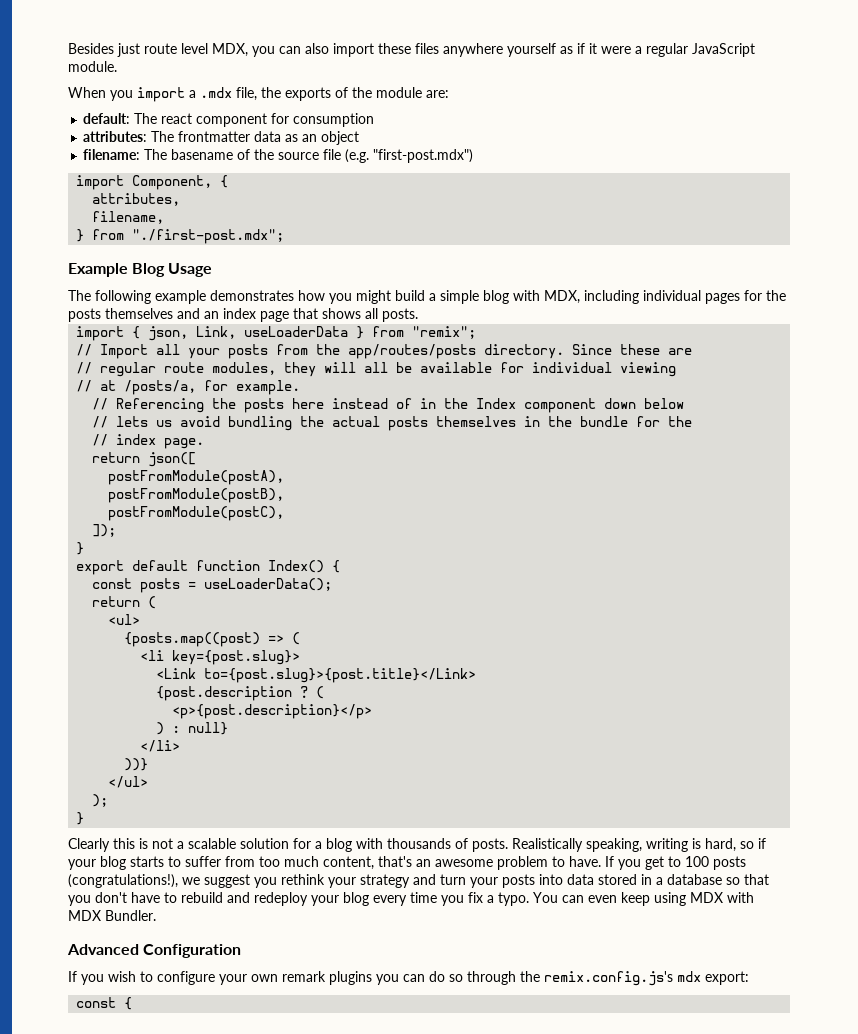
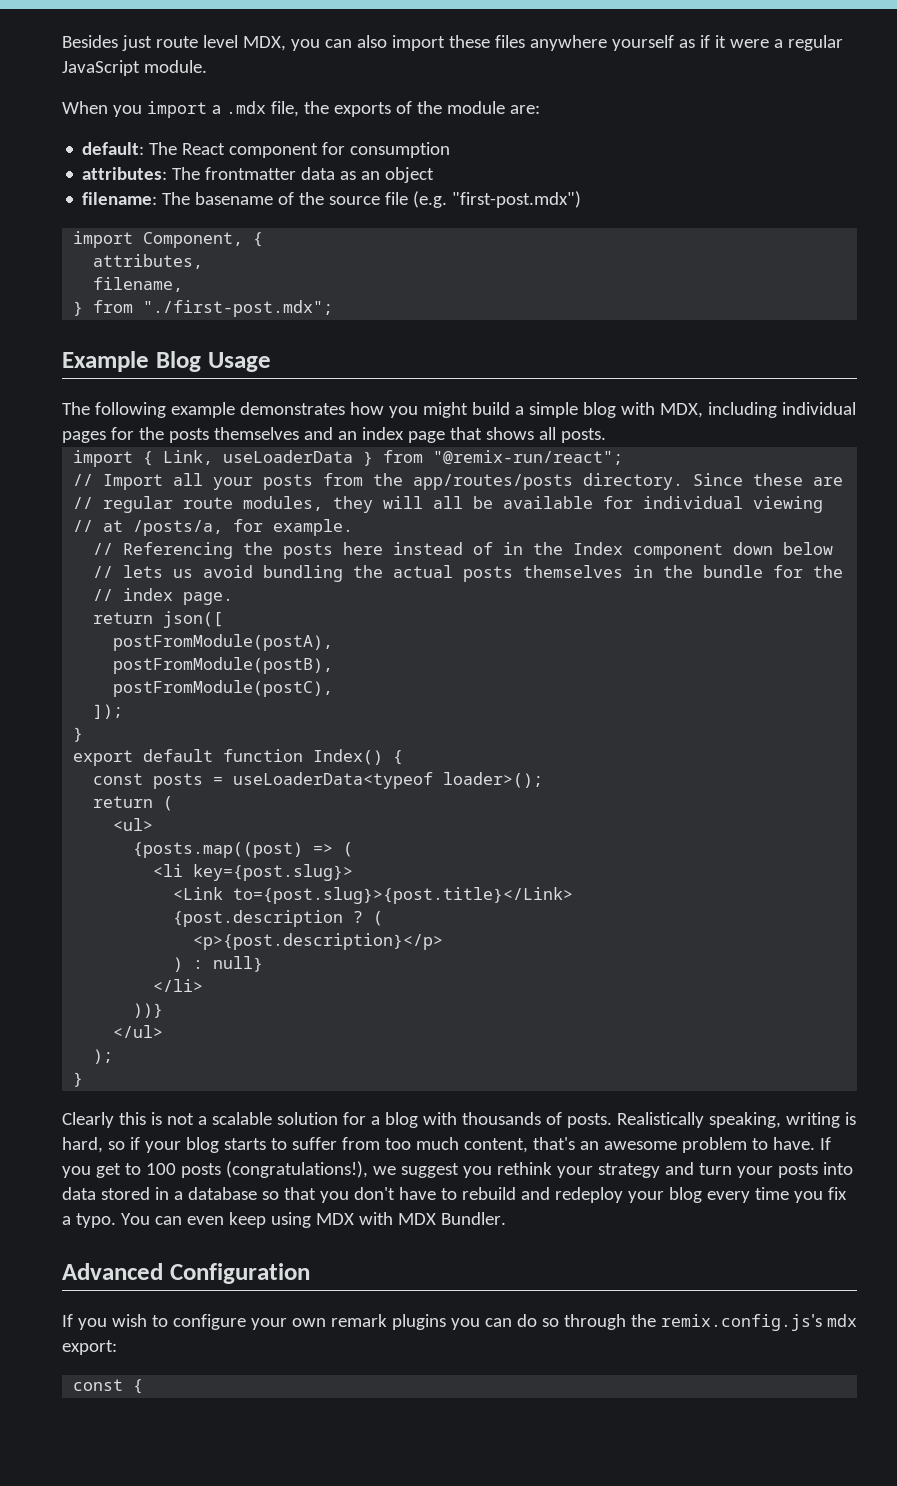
[161,113,193,124] react -> [182,143,226,155] React
[148,326,189,341] json, -> (154, 458) none
[412,326,477,339] "remix"; -> [433,450,624,465] "@remix-run/react";
[204,578,333,591] useLoaderData(); -> [233,772,544,789] useLoaderData<typeof loader>();

